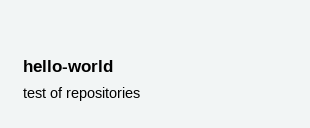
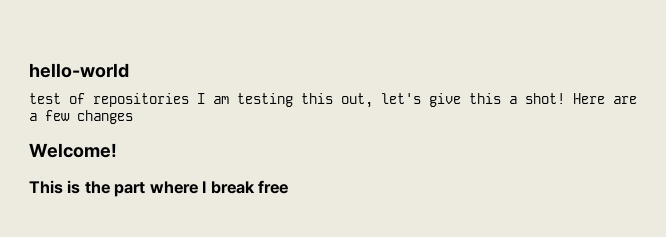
(140, 94) none -> [197,93,637,108] [29,110,133,124] [29,143,117,158] [29,180,289,197] I am testing this out, let's give this a shot! Here are a few changes // Welcome! // This is the part where I break free

